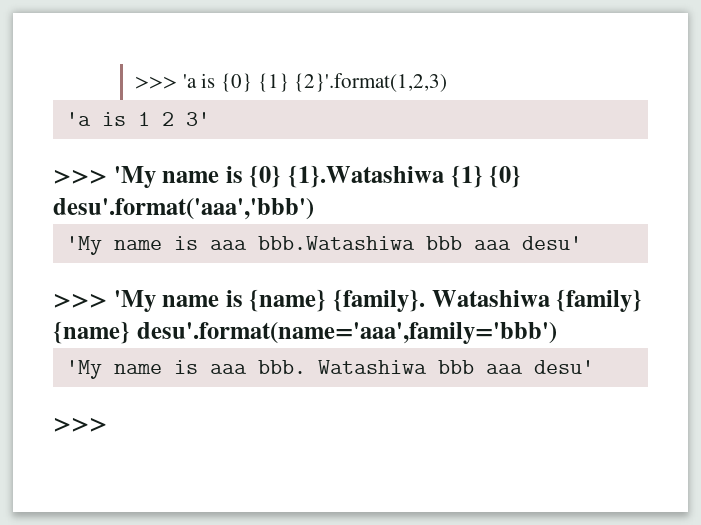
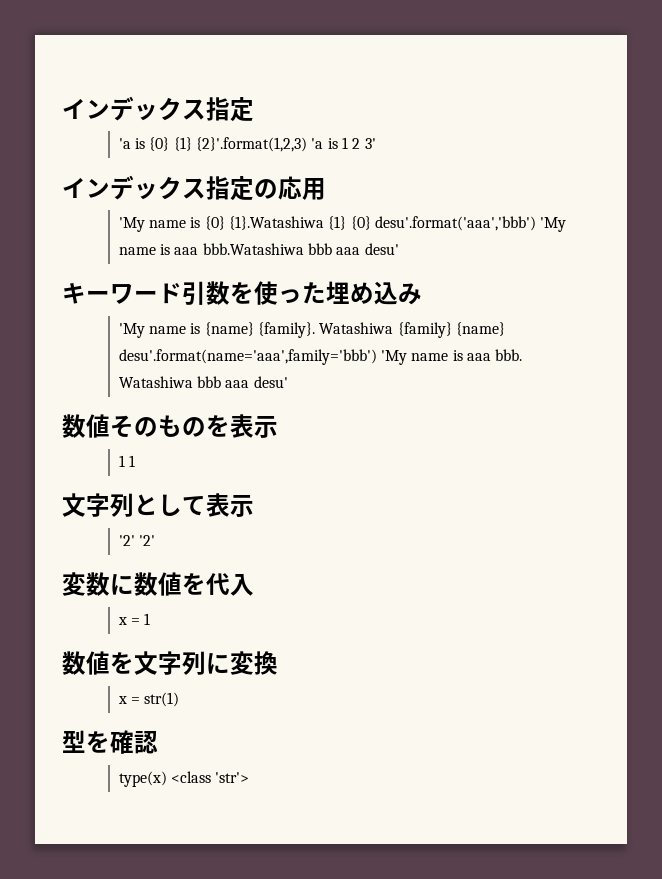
[134,76,177,89] >>> -> [62,96,254,122] インデックス指定 //
(448, 82) // -> (308, 144) none
[53,169,107,184] >>> -> [62,175,326,201] インデックス指定の応用 //
(314, 209) // -> (537, 223) none
[53,293,107,308] >>> -> [62,281,422,305] キーワード引数を使った埋め込み //
(557, 333) // -> (377, 357) none
[53,417,107,432] >>> -> [62,414,278,438] [118,455,136,467] [62,493,254,517] [118,535,156,546] [62,572,254,596] [117,613,151,625] [62,651,278,675] [117,692,180,707] [62,730,158,754] [118,771,250,787] 数値そのものを表示 // 1 1 // 文字列として表示 // '2' '2' // 変数に数値を代入 // x = 1 // 数値を文字列に変換 // x = str(1) // 型を確認 // type(x) <class 'str'>

